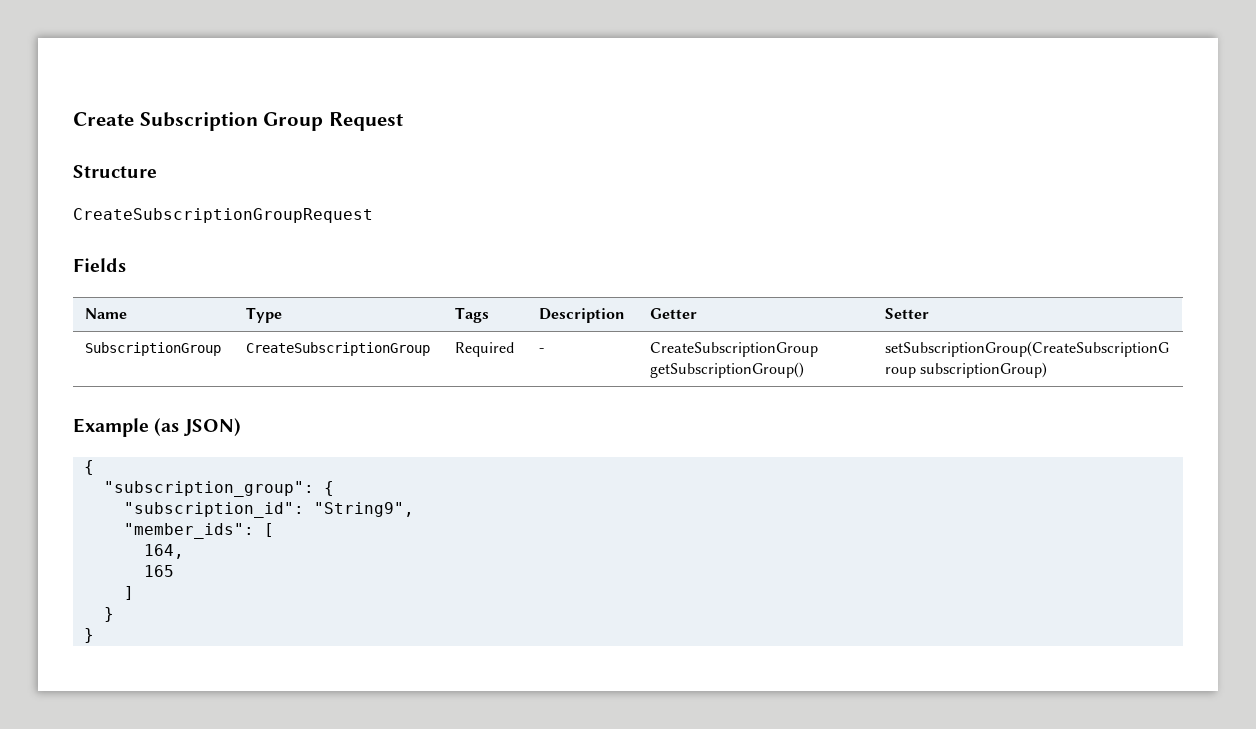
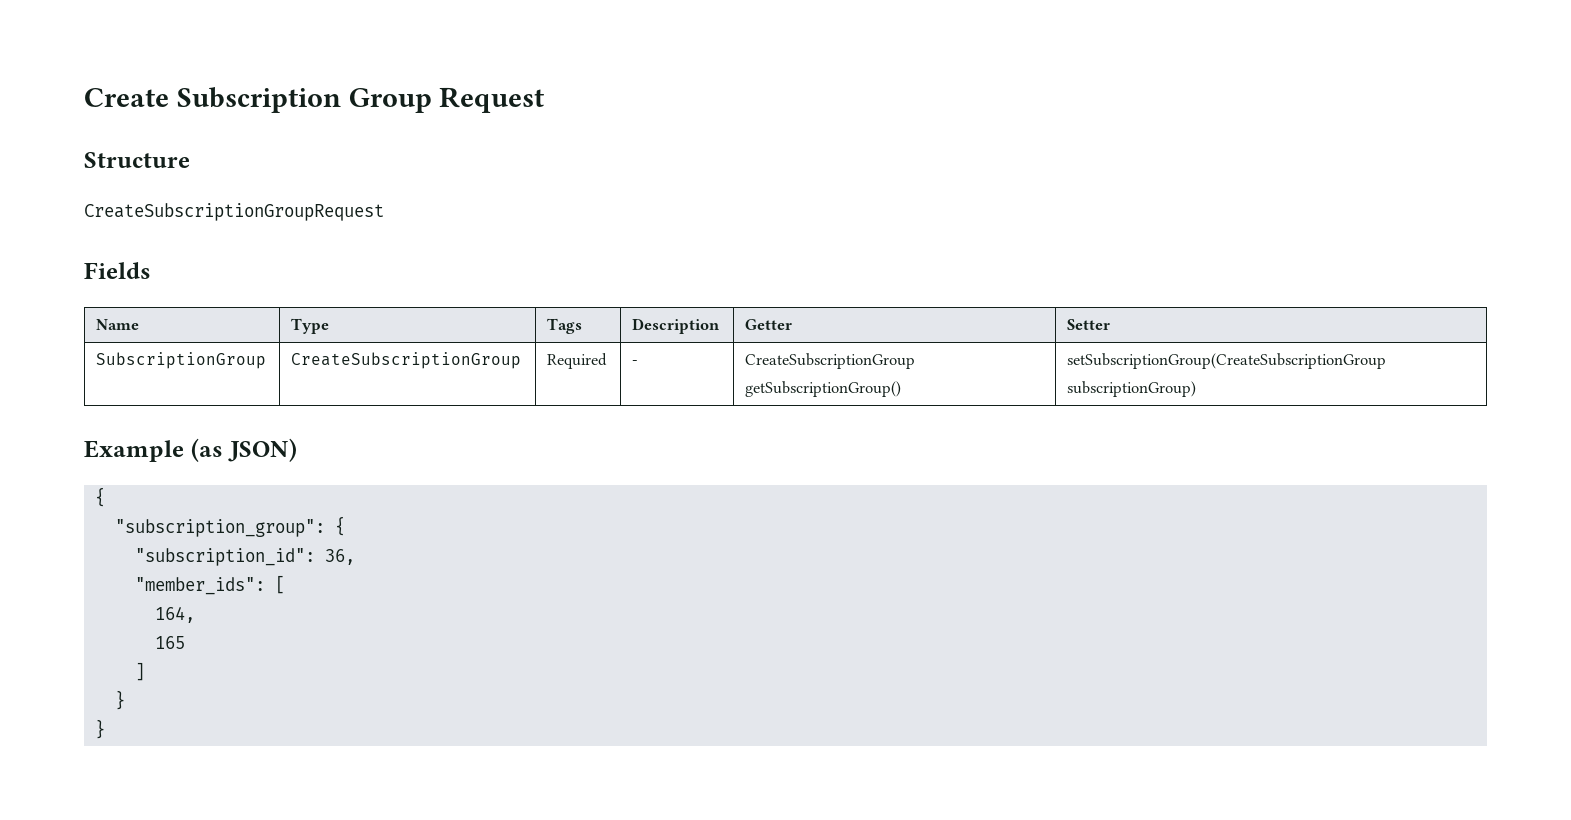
[313,502,414,517] "String9", -> [325,549,356,565] 36,

